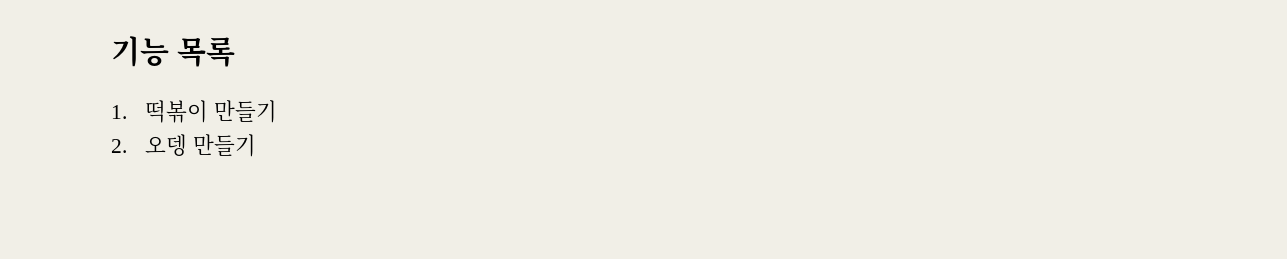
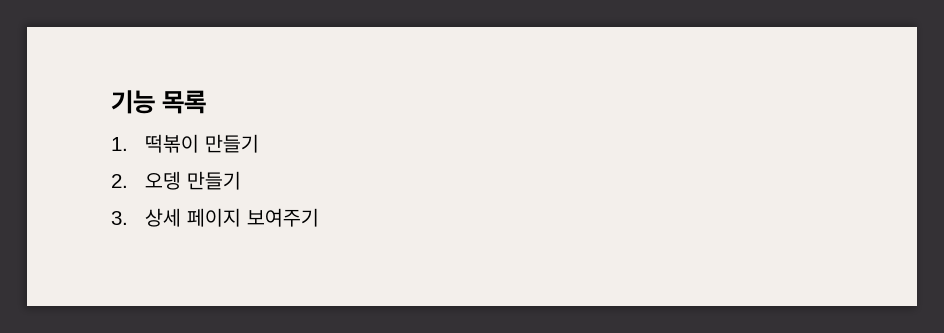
(256, 145) none -> [111,208,319,227] // 3. 상세 페이지 보여주기

